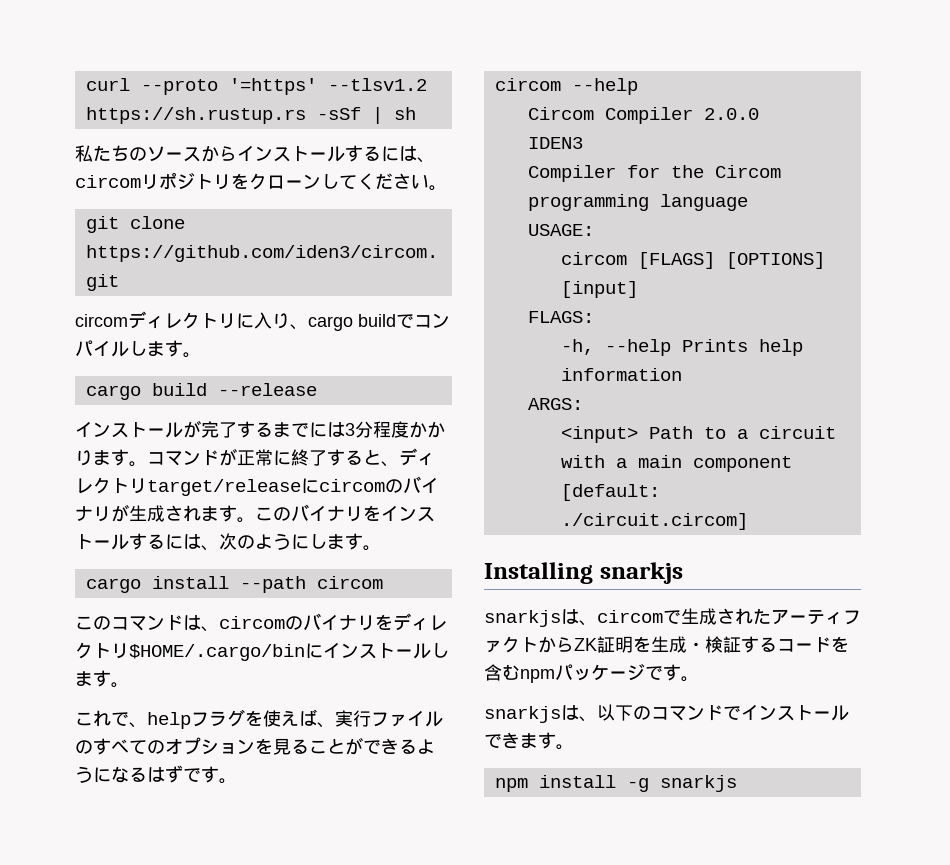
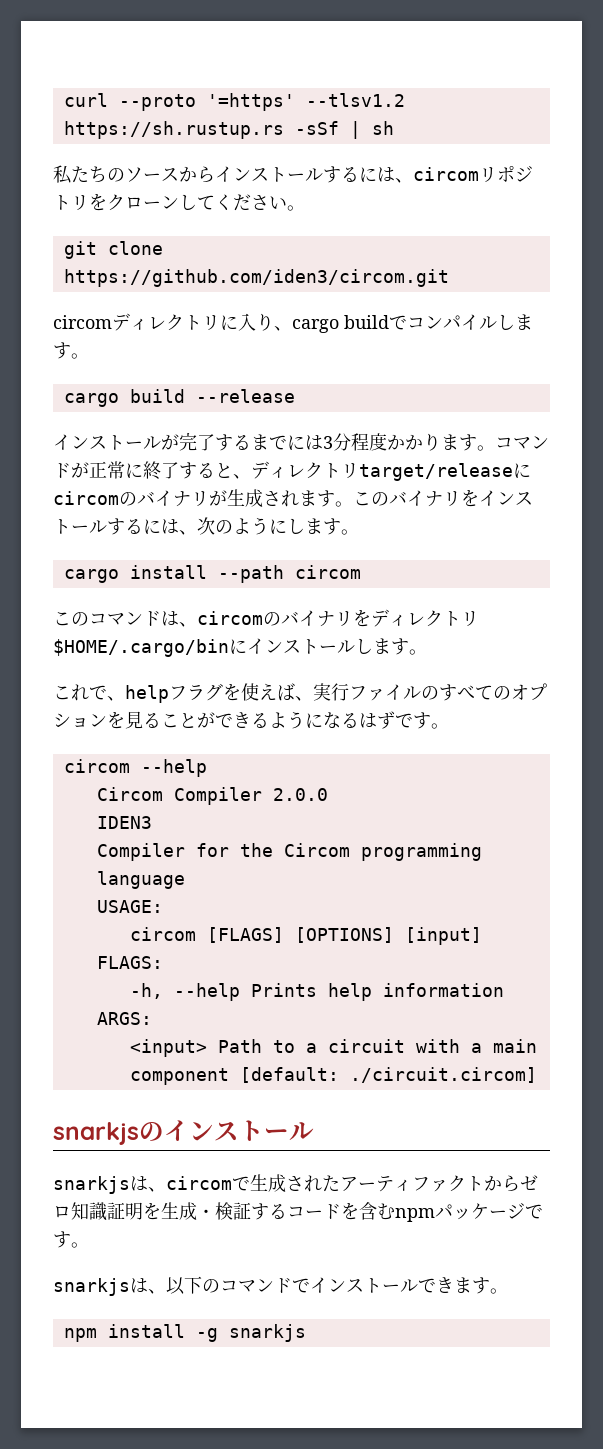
[484,562,683,584] Installing snarkjs -> [53,1120,314,1145] snarkjsのインストール
[574,638,597,651] ZK -> [520,1175,538,1190] [53,1202,107,1221] ゼロ知識

